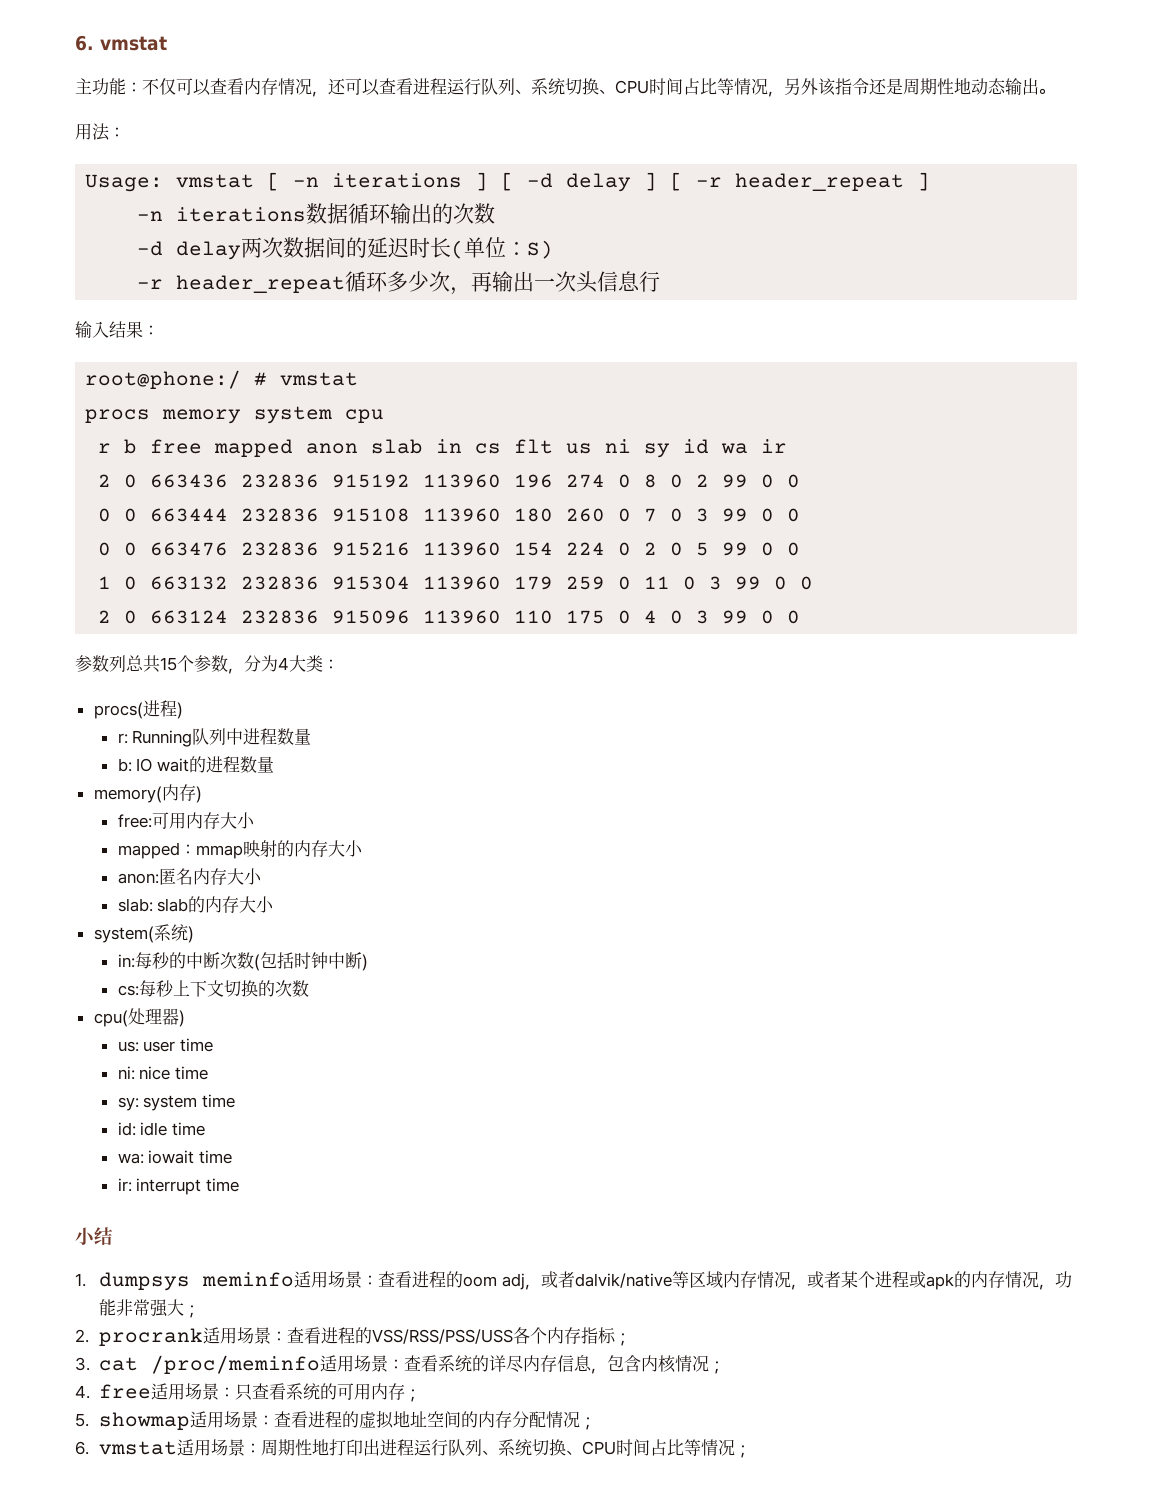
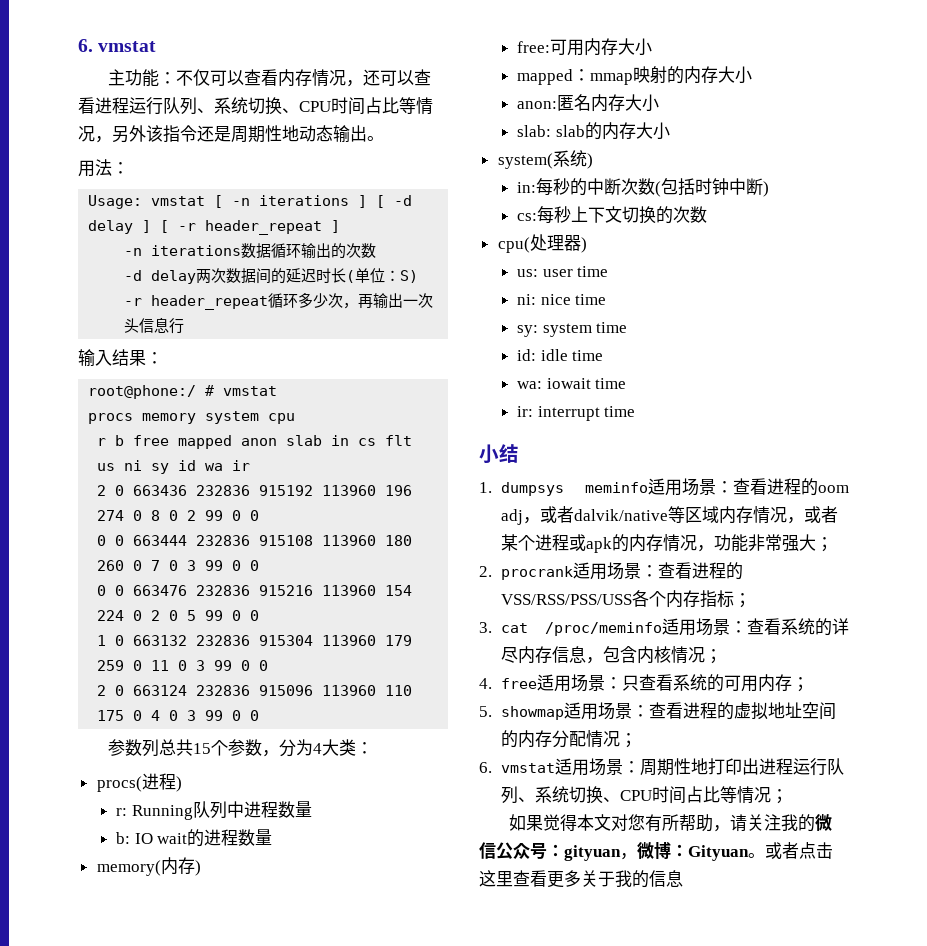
(752, 1451) none -> [509,814,833,832] [479,842,833,861] [479,870,683,888] // 如果觉得本文对您有所帮助，请关注我的微信公众号：gityuan，微博：Gityuan。或者点击这里查看更多关于我的信息

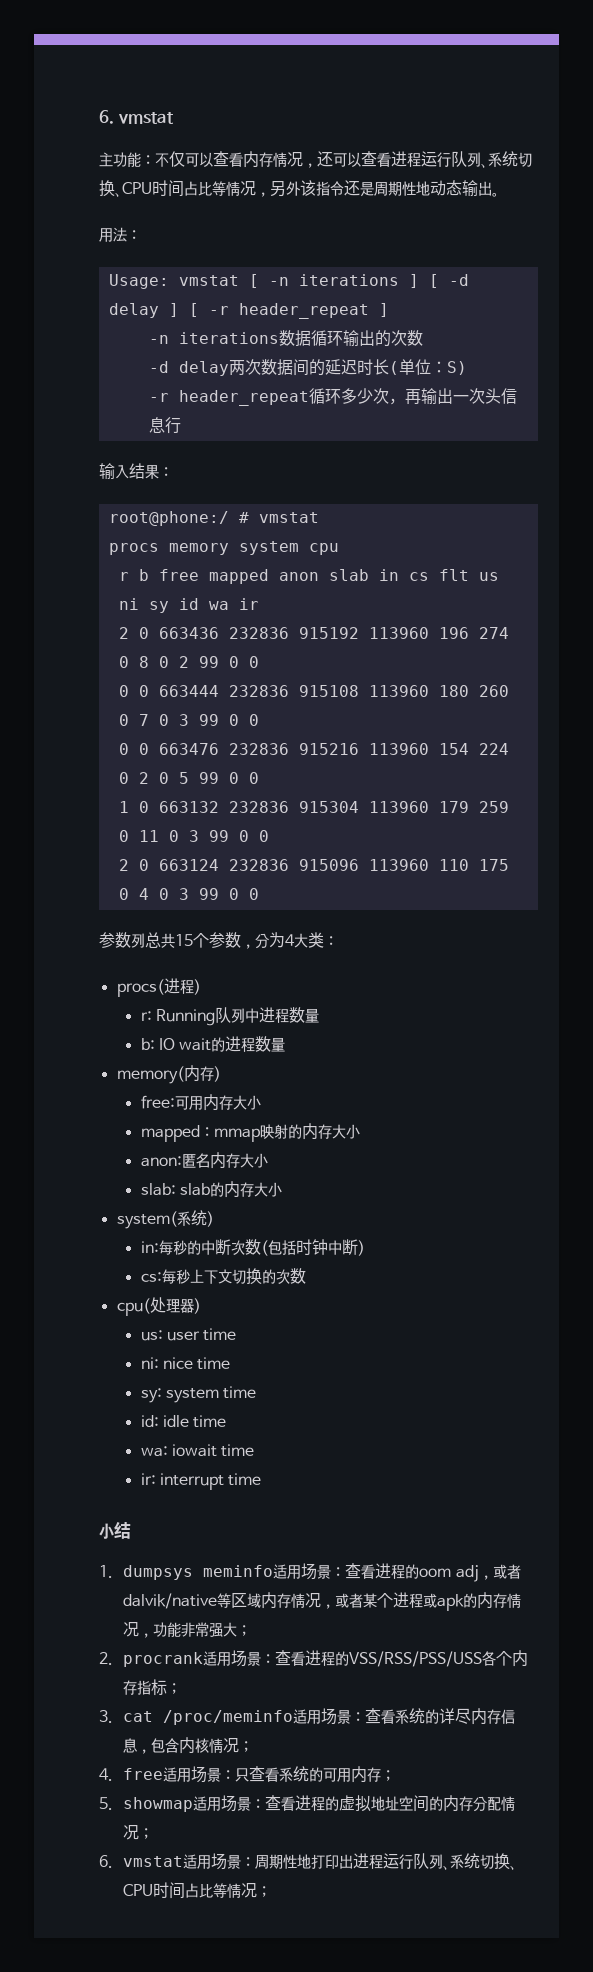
[509,814,833,832] [479,842,833,861] [479,870,683,888] // 如果觉得本文对您有所帮助，请关注我的微信公众号：gityuan，微博：Gityuan。或者点击这里查看更多关于我的信息 -> (272, 1891) none

